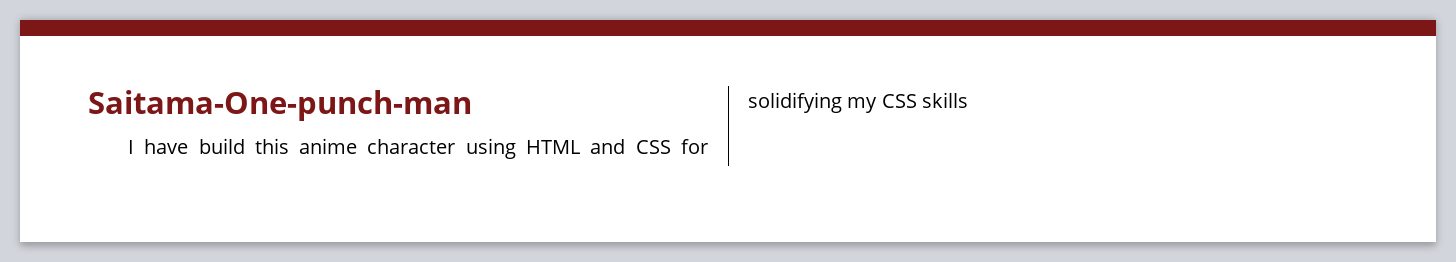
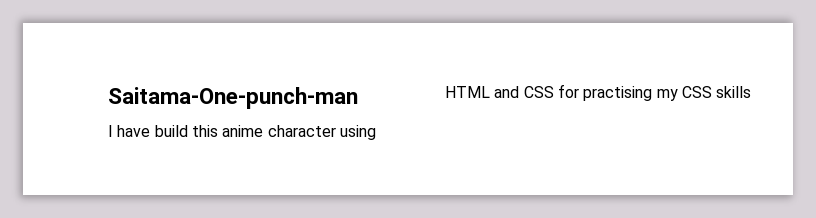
[748,92,842,113] solidifying -> [583,86,653,101] practising

